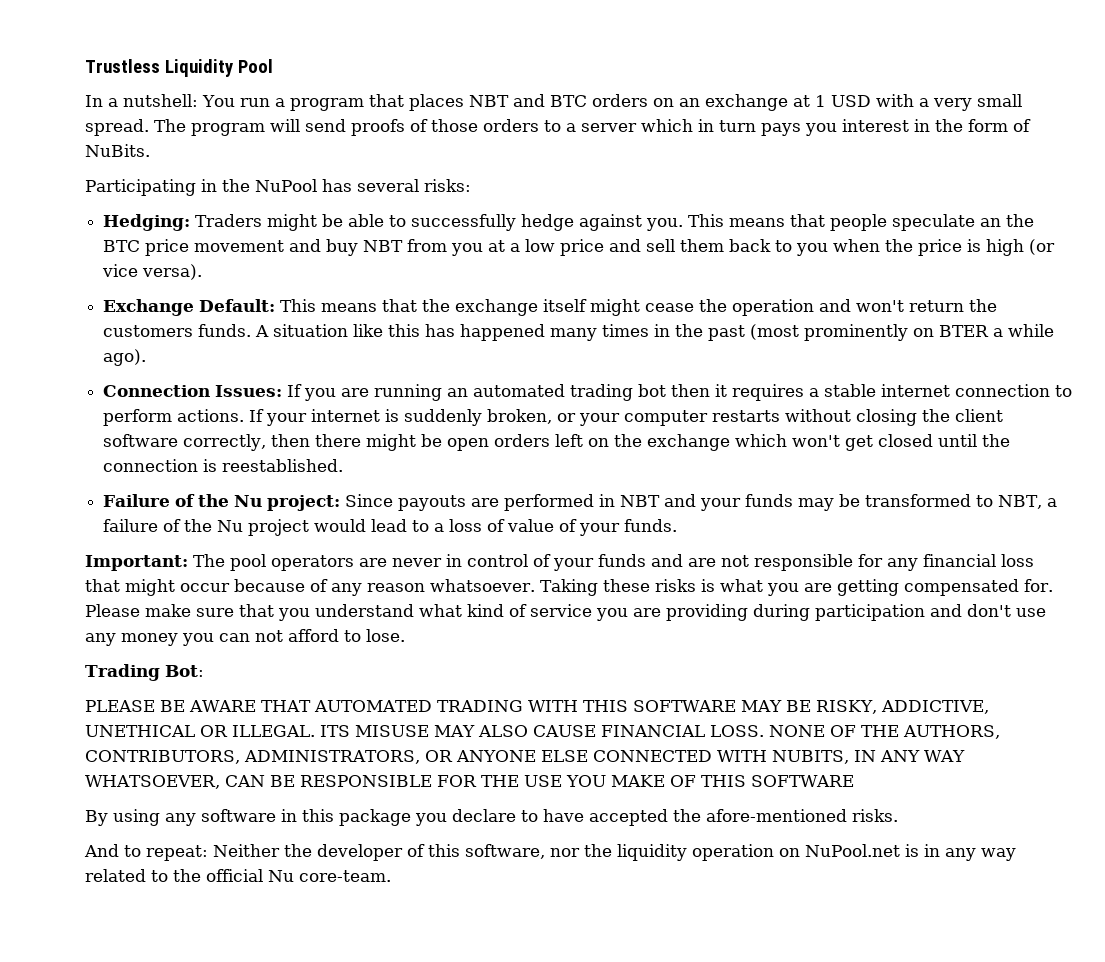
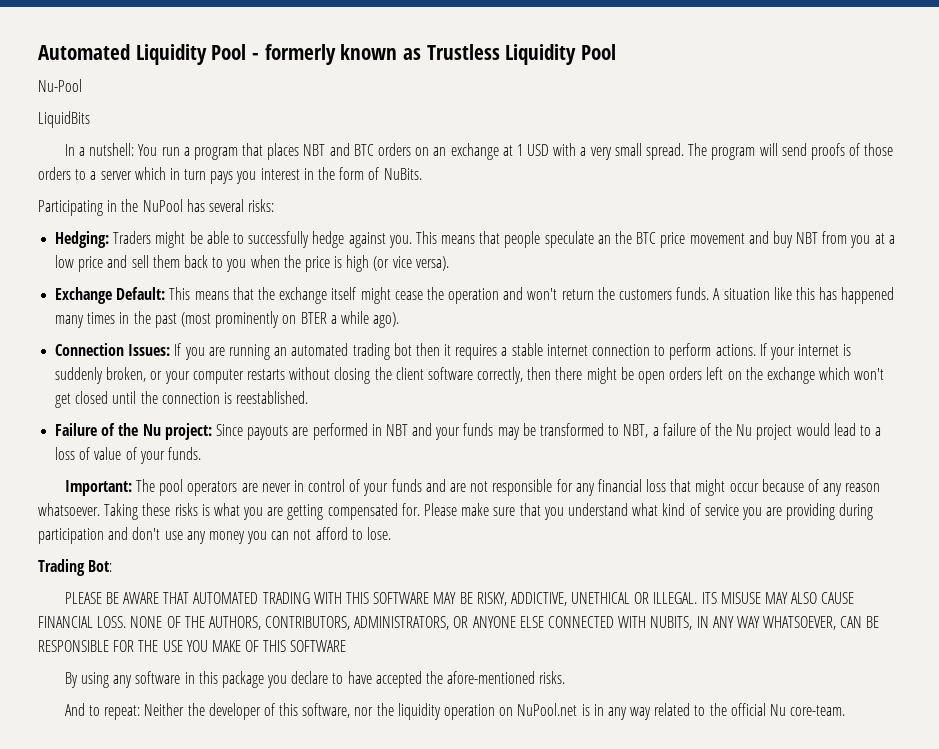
(85, 66) none -> [38,44,422,65] Automated Liquidity Pool - formerly known as
(273, 66) none -> [38,79,82,92] [38,111,90,128] // Nu-Pool // LiquidBits

